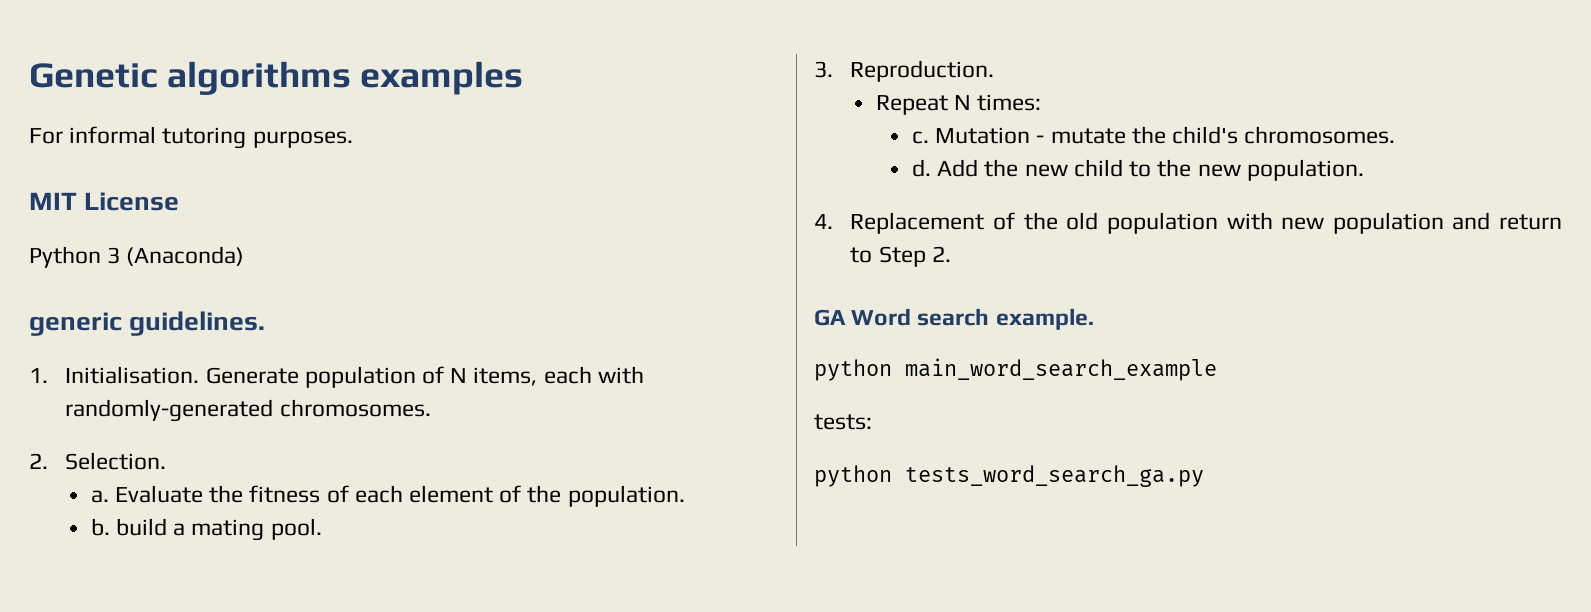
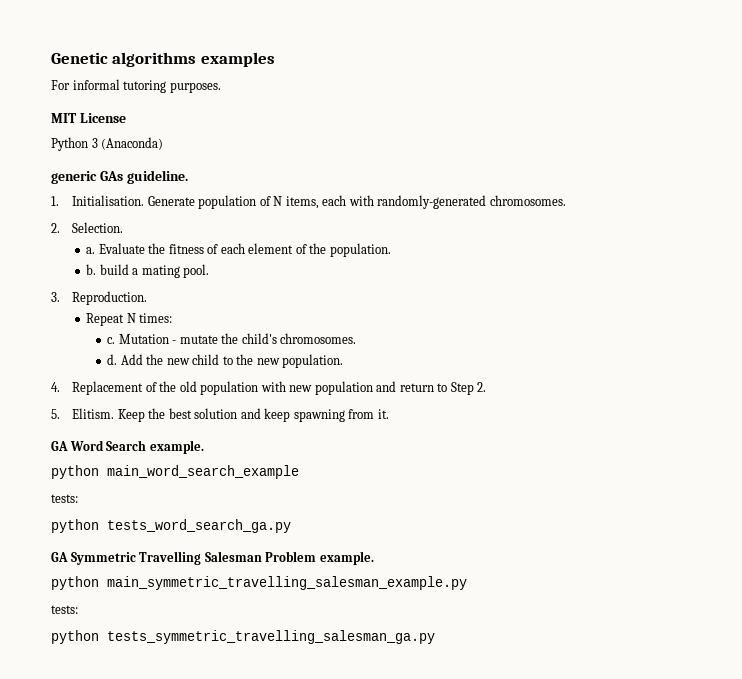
[129,311,266,336] guidelines. -> [99,170,188,184] GAs guideline.
(951, 254) none -> [51,408,389,422] // 5. Elitism. Keep the best solution and keep spawning from it.
[917,308,990,326] search -> [106,440,147,451] Search
(1204, 476) none -> [51,551,374,565] [51,576,467,590] [51,605,78,614] [51,630,435,644] // GA Symmetric Travelling Salesman Problem example. // python main_symmetric_travelling_salesman_example.py // tests: // python tests_symmetric_travelling_salesman_ga.py

